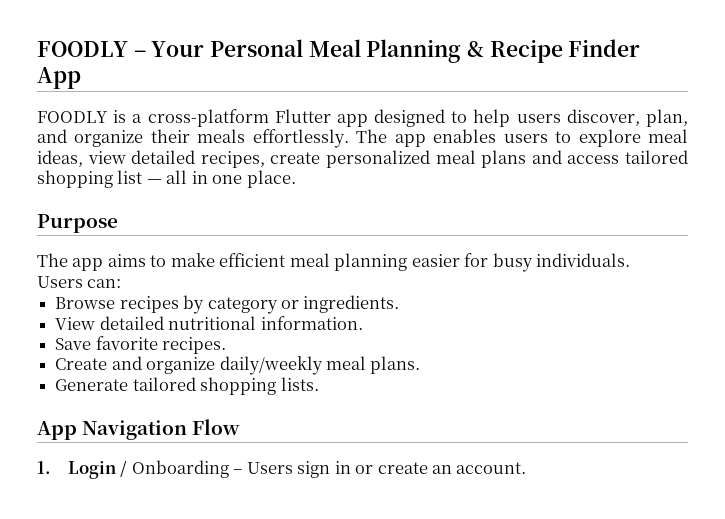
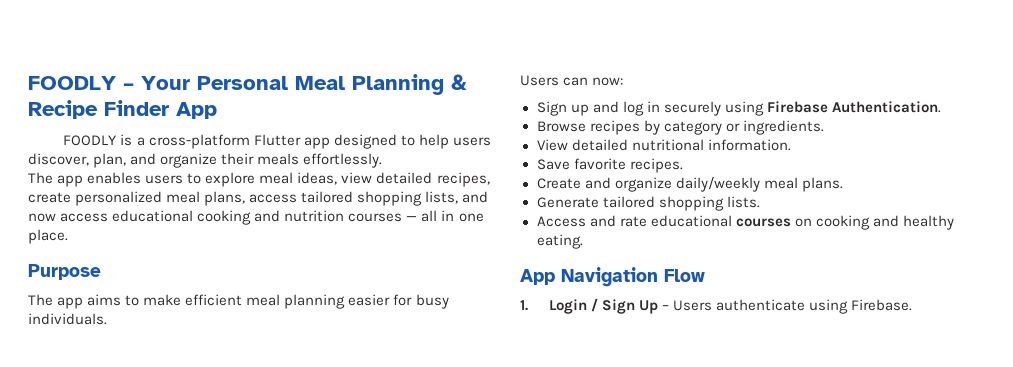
(349, 138) none -> (383, 160) //
[481,150,562,168] plans and -> [204,191,246,206] plans,
[117,170,143,184] list -> [425,191,489,204] [28,210,403,225] lists, and now access educational cooking and nutrition courses
[87,279,122,288] can: -> [563,77,624,86] [536,101,941,116] can now: // Sign up and log in securely using Firebase Authentication.
(319, 384) none -> [536,215,954,230] [536,234,583,249] // Access and rate educational courses on cooking and healthy eating.
[131,460,527,478] Onboarding – Users sign in or create an account. -> [602,299,913,314] Sign Up – Users authenticate using Firebase.

